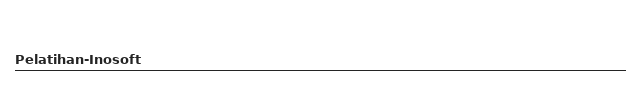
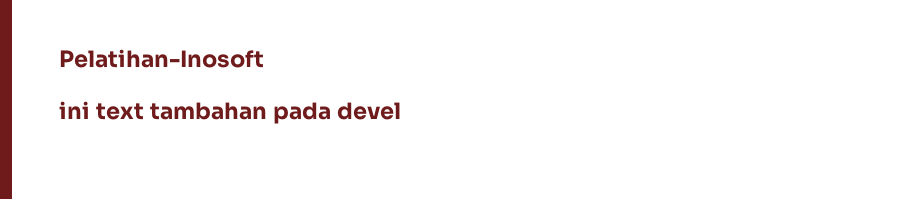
(141, 59) none -> [59,101,402,124] // ini text tambahan pada devel

